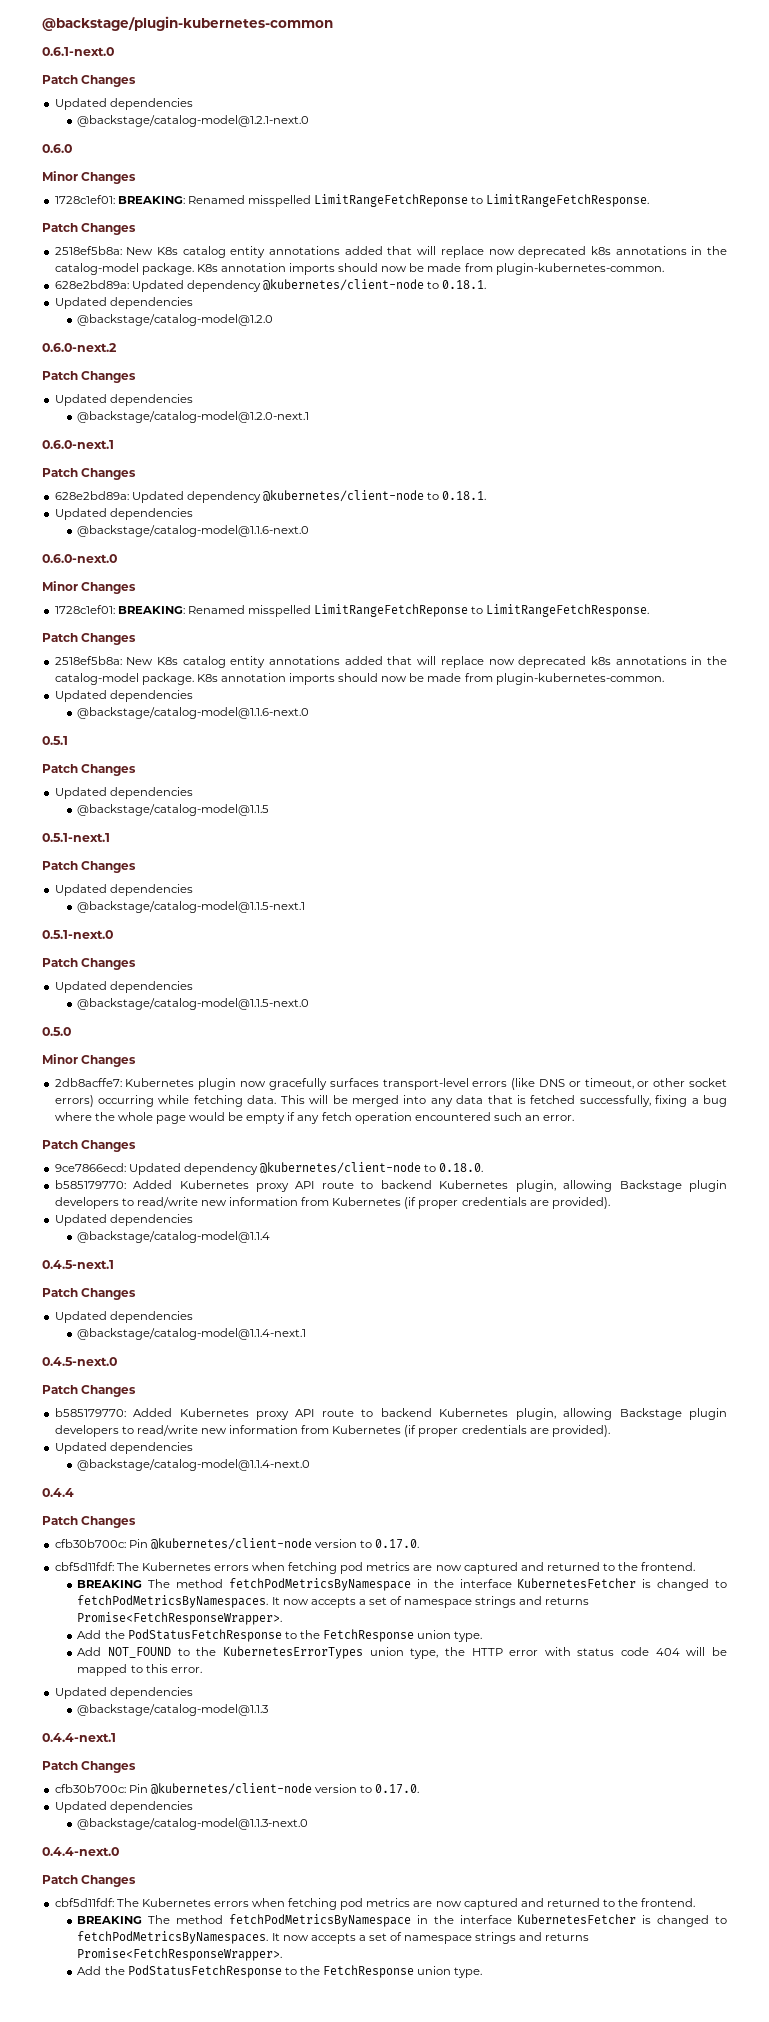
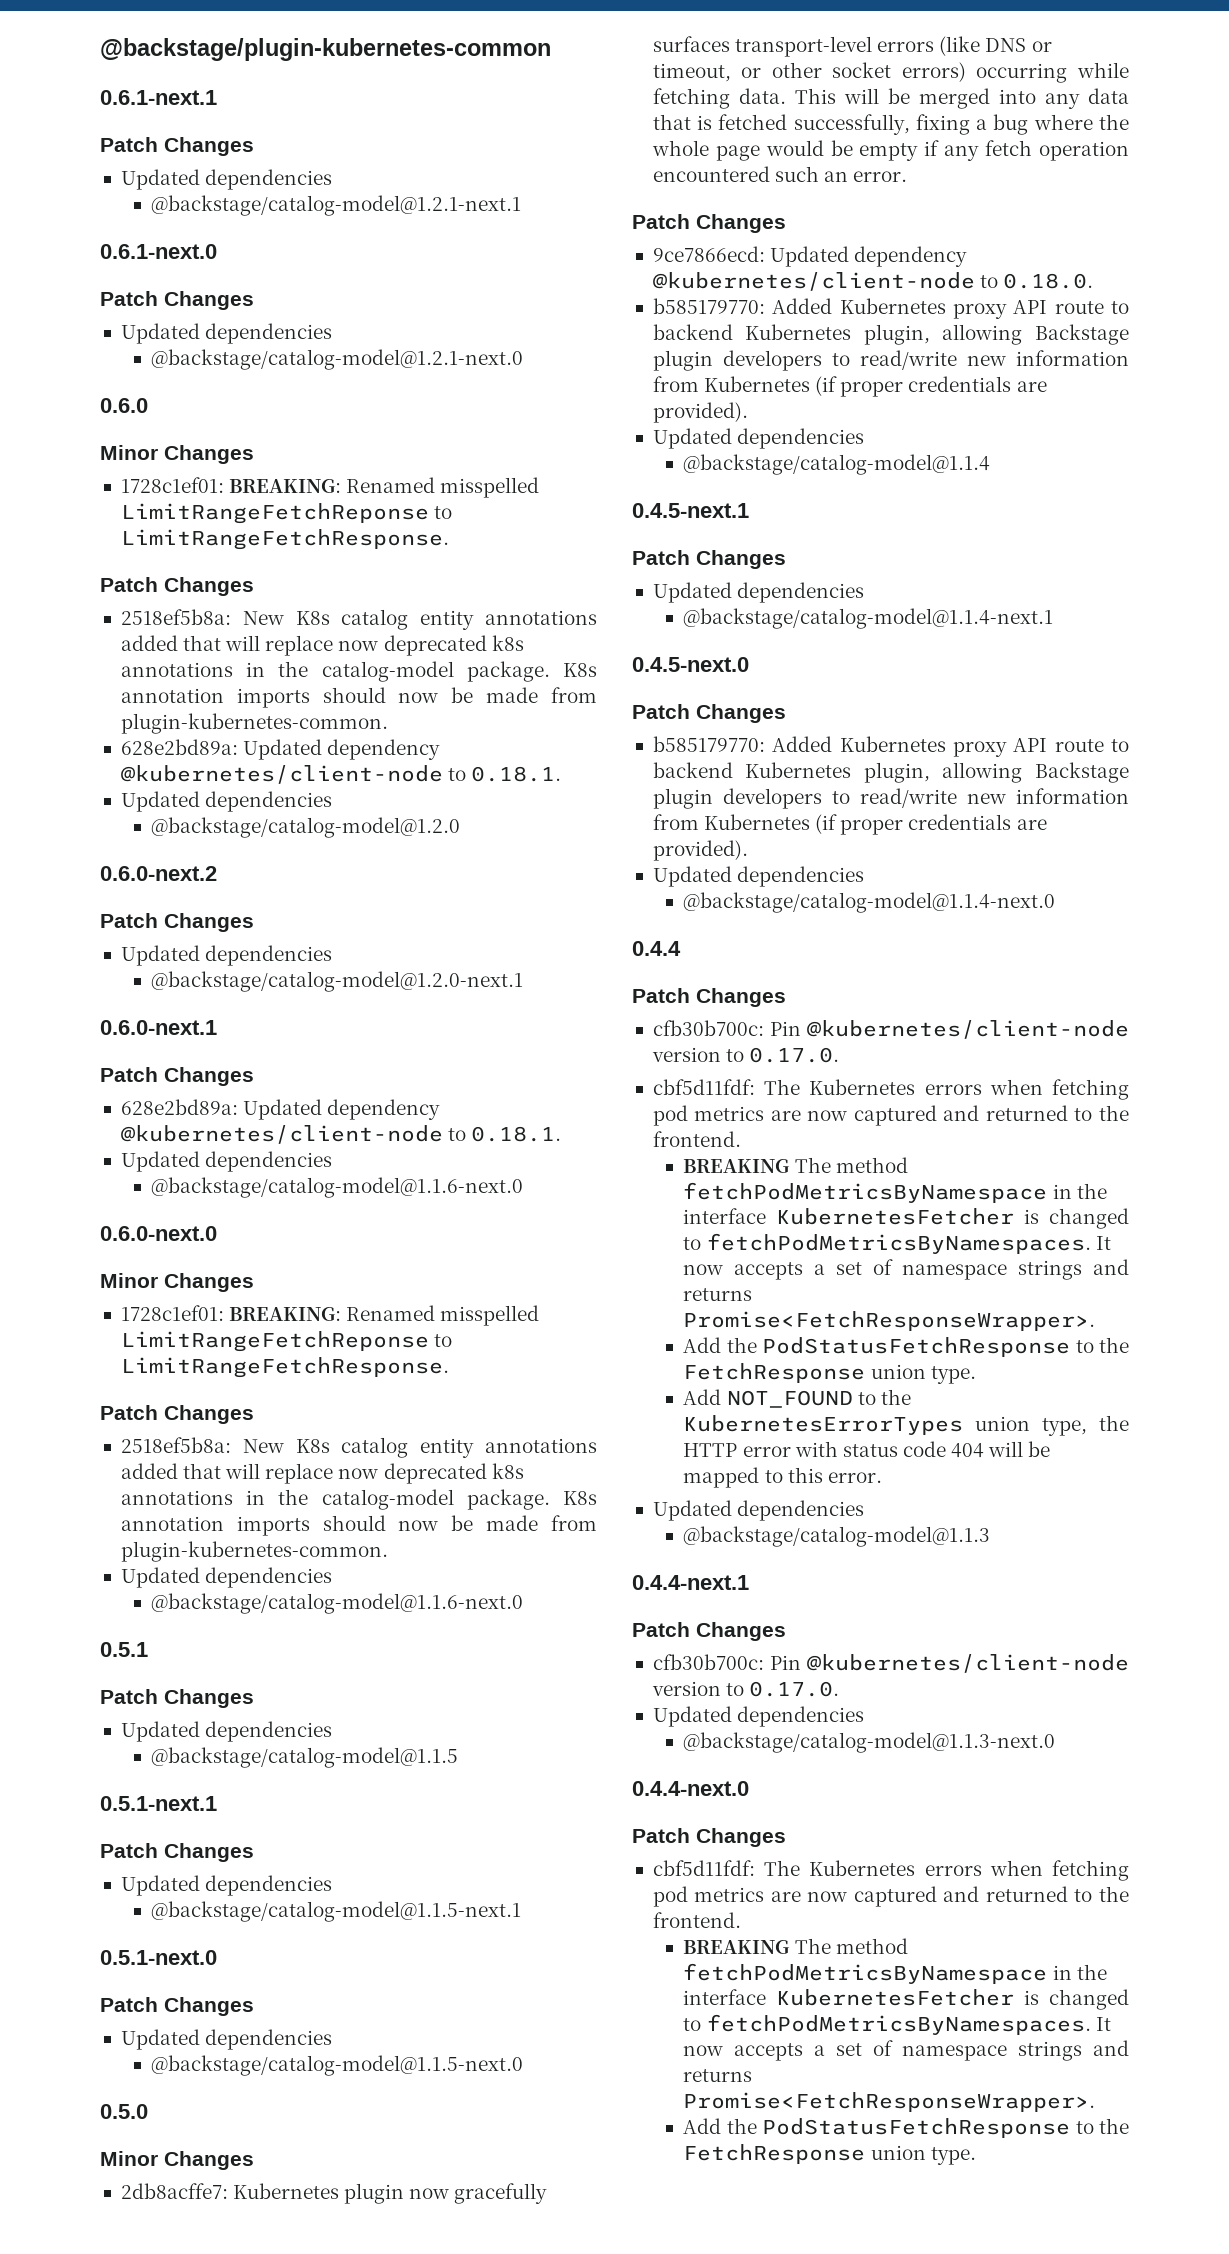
(333, 23) none -> [100,90,217,105] [100,137,254,156] [120,169,333,190] [151,195,522,216] // 0.6.1-next.1 // Patch Changes // Updated dependencies // @backstage/catalog-model@1.2.1-next.1

